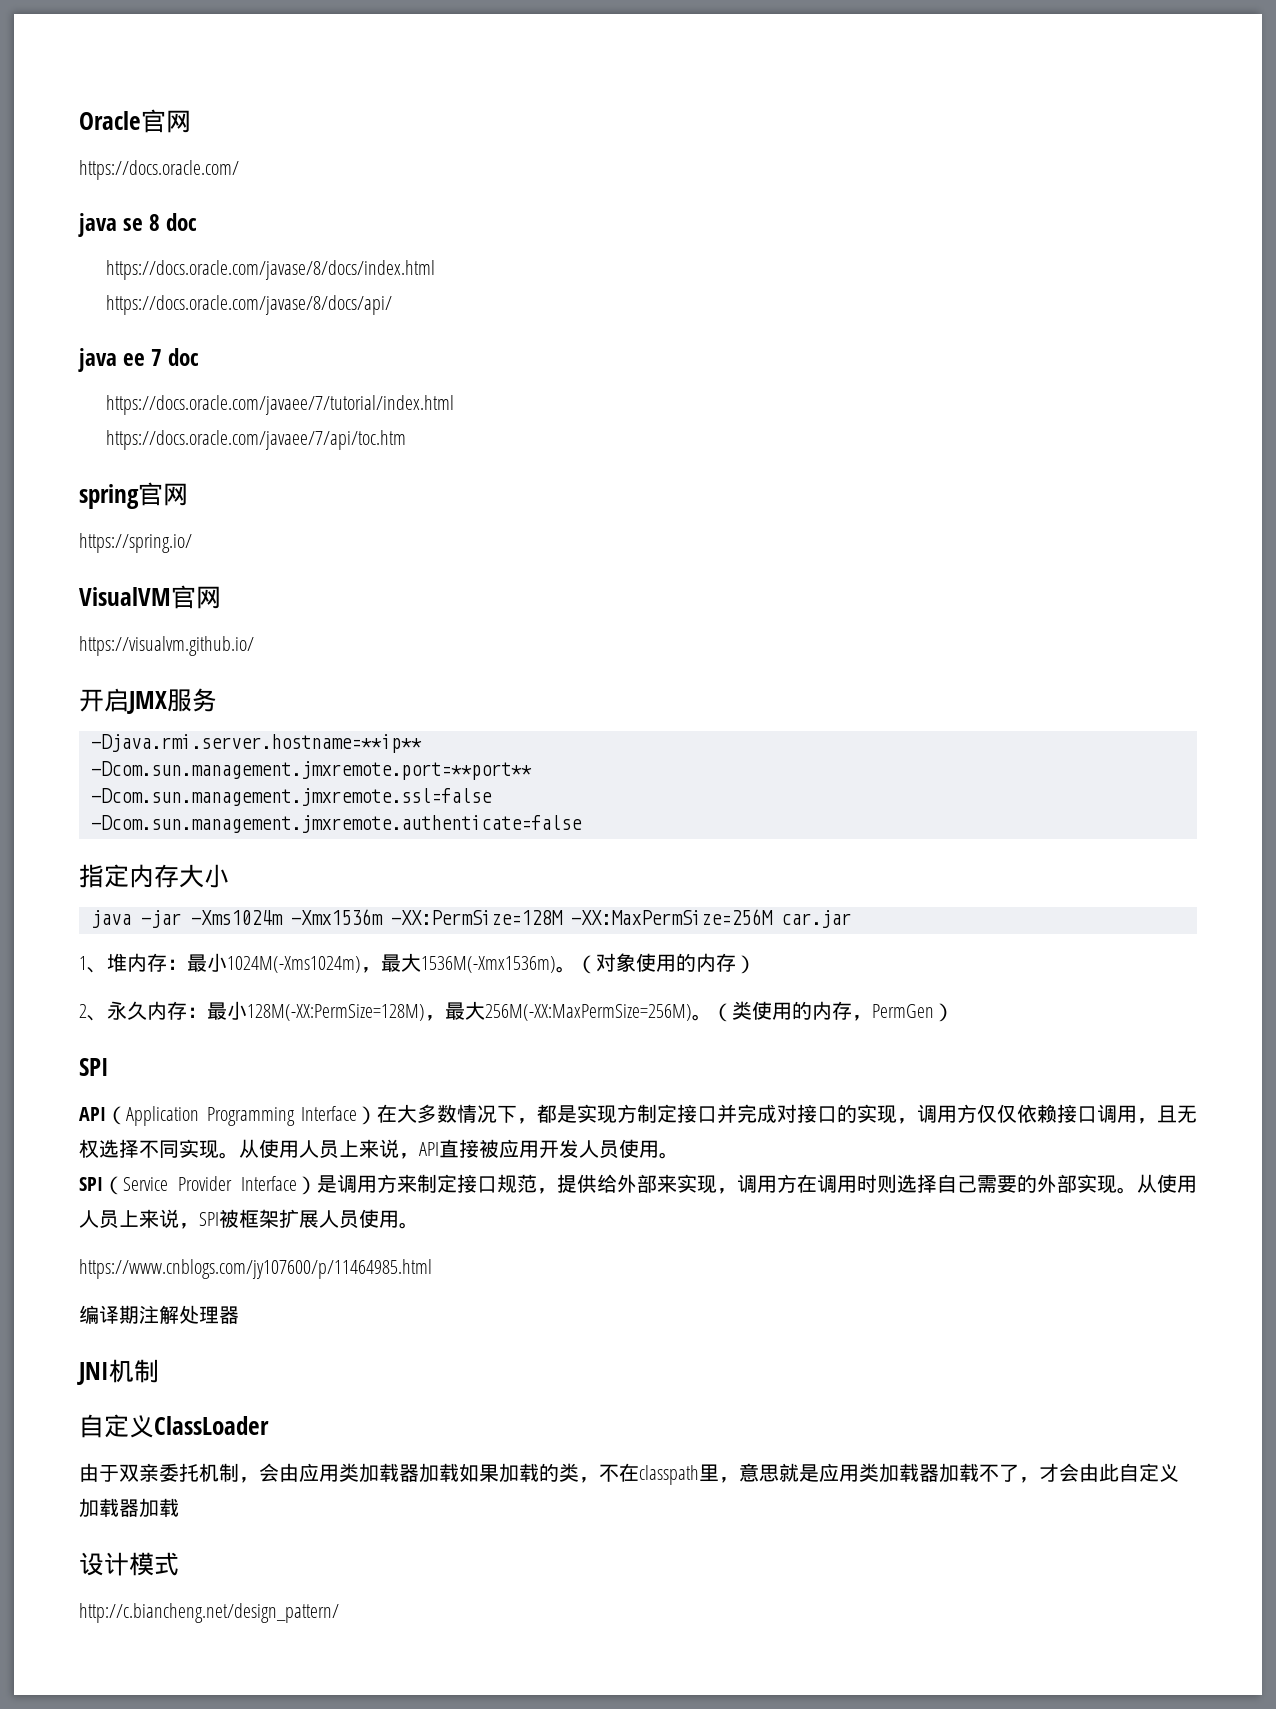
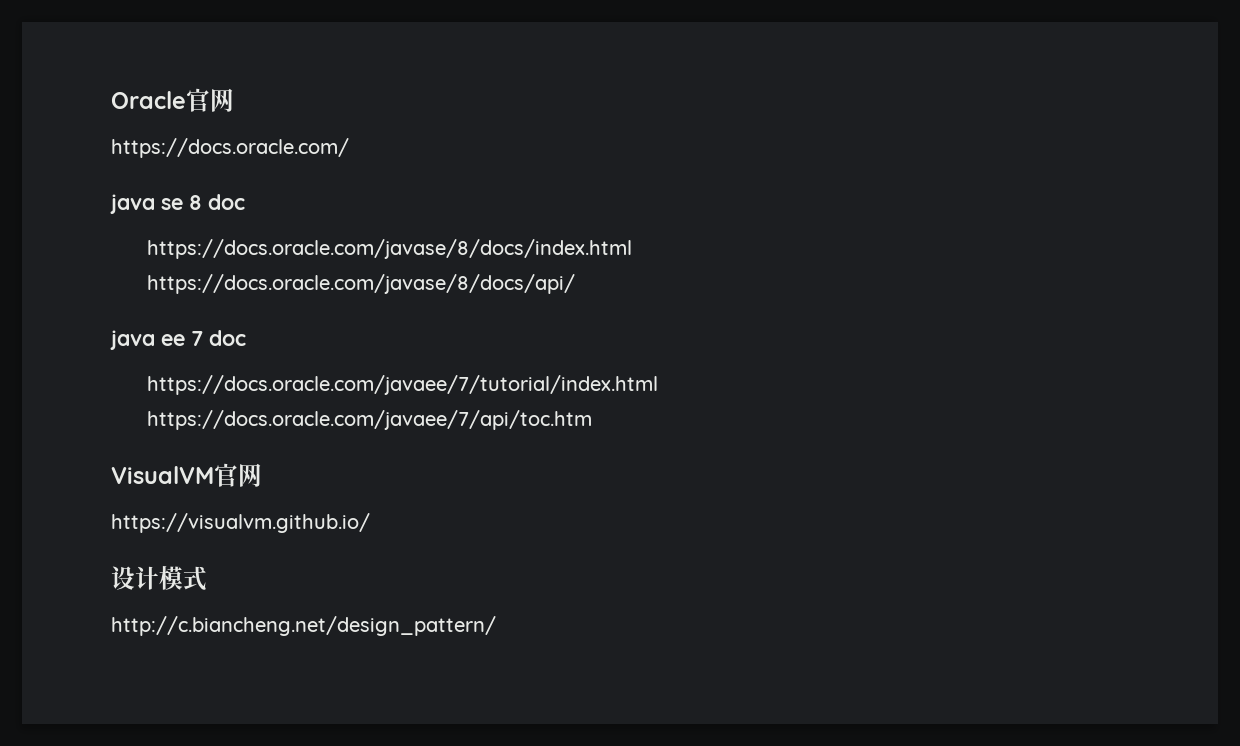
[79,482,188,509] [79,533,192,553] // spring官网 // https://spring.io/ -> (593, 420) none
[79,688,217,714] [91,734,422,753] [91,761,532,780] [91,788,492,806] [91,815,582,833] [79,864,229,888] [91,909,851,928] [79,953,756,974] [79,1001,954,1022] [79,1058,109,1076] [79,1104,1197,1126] [79,1139,679,1159] [79,1174,1197,1195] [79,1209,419,1229] [79,1259,432,1279] [79,1305,239,1324] [77,1359,159,1385] [79,1414,269,1438] [79,1463,1179,1485] [79,1498,179,1518] // 开启JMX服务 // -Djava.rmi.server.hostname=**ip** // -Dcom.sun.management.jmxremote.port=**port** // -Dcom.sun.management.jmxremote.ssl=false // -Dcom.sun.management.jmxremote.authenticate=false // 指定内存大小 // java -jar -Xms1024m -Xmx1536m -XX:PermSize=128M -XX:MaxPermSize=256M car.jar // 1、堆内存：最小1024M(-Xms1024m)，最大1536M(-Xmx1536m)。（对象使用的内存） // 2、永久内存：最小128M(-XX:PermSize=128M)，最大256M(-XX:MaxPermSize=256M)。（类使用的内存，PermGen） // SPI // API（Application Programming Interface）在大多数情况下，都是实现方制定接口并完成对接口的实现，调用方仅仅依赖接口调用，且无权选择不同实现。从使用人员上来说，API直接被应用开发人员使用。 // SPI（Service Provider Interface）是调用方来制定接口规范，提供给外部来实现，调用方在调用时则选择自己需要的外部实现。从使用人员上来说，SPI被框架扩展人员使用。 // https://www.cnblogs.com/jy107600/p/11464985.html // 编译期注解处理器 // JNI机制 // 自定义ClassLoader // 由于双亲委托机制，会由应用类加载器加载如果加载的类，不在classpath里，意思就是应用类加载器加载不了，才会由此自定义加载器加载 -> (370, 523) none

